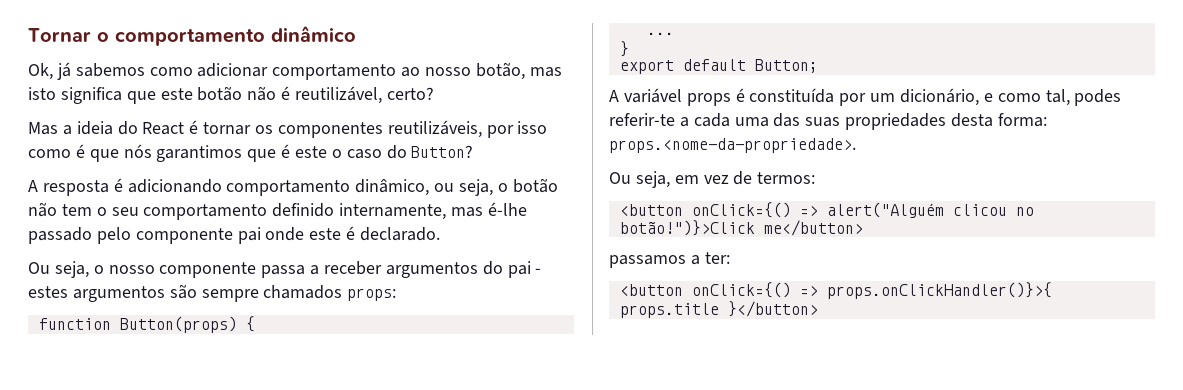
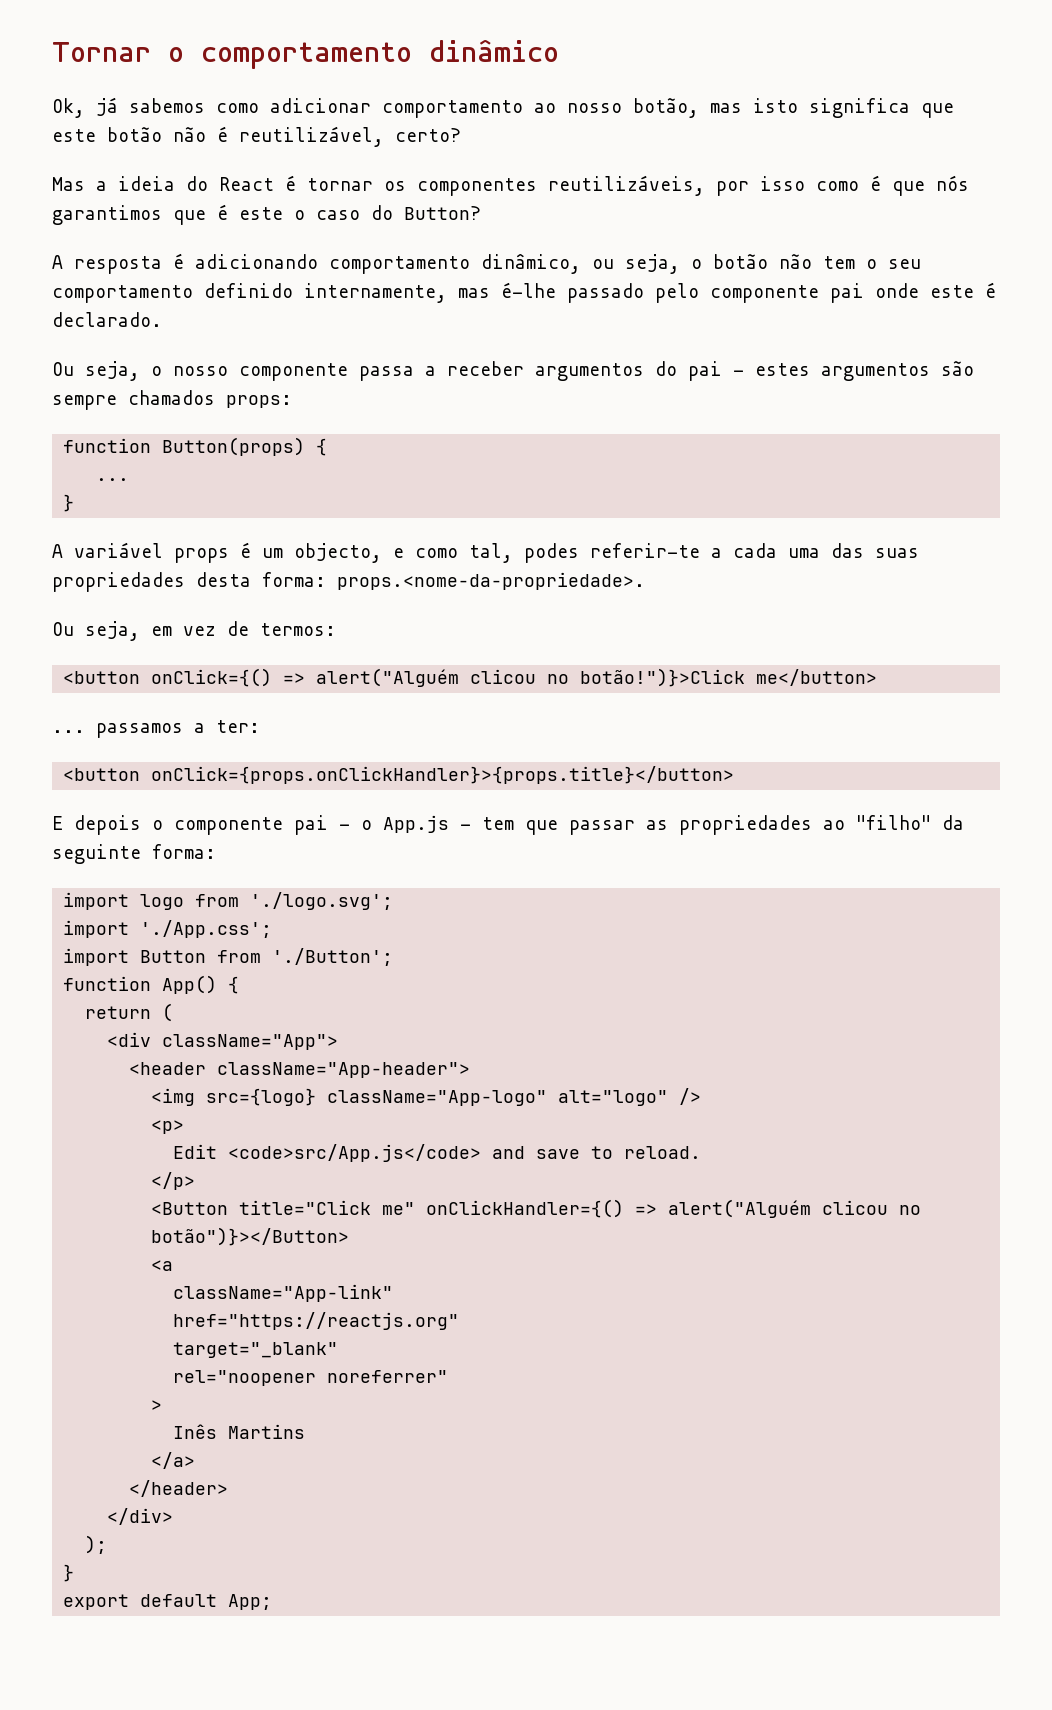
[619,59,818,74] // export default Button; -> (75, 503) none
[749,88,980,106] constituída por um dicionário, -> [262,543,382,563] um objecto,
(863, 228) none -> [52,730,85,733] ...
[691,282,1052,299] [619,301,818,318] onClick={() => props.onClickHandler()}>{ props.title }</button> -> [151,766,735,784] [52,815,964,835] [52,844,216,864] [63,892,394,910] [63,920,273,938] [63,948,394,966] [63,975,240,994] [85,1003,174,1022] [107,1032,339,1050] [129,1062,471,1078] [151,1088,702,1106] [151,1120,185,1134] [173,1144,702,1162] [151,1172,196,1190] [151,1199,922,1218] [151,1227,350,1246] [151,1260,174,1271] [173,1284,394,1302] [173,1312,460,1330] [173,1342,339,1358] [173,1370,449,1386] [151,1400,163,1411] [173,1424,306,1439] [151,1452,196,1469] [129,1480,229,1497] [107,1508,174,1525] [85,1535,108,1554] [63,1564,75,1582] [63,1594,273,1610] onClick={props.onClickHandler}>{props.title}</button> // E depois o componente pai - o App.js - tem que passar as propriedades ao "filho" da seguinte forma: // import logo from './logo.svg'; // import './App.css'; // import Button from './Button'; // function App() { // return ( // <div className="App"> // <header className="App-header"> // <img src={logo} className="App-logo" alt="logo" /> // <p> // Edit <code>src/App.js</code> and save to reload. // </p> // <Button title="Click me" onClickHandler={() => alert("Alguém clicou no botão")}></Button> // <a // className="App-link" // href="https://reactjs.org" // target="_blank" // rel="noopener noreferrer" // > // Inês Martins // </a> // </header> // </div> // ); // } // export default App;

